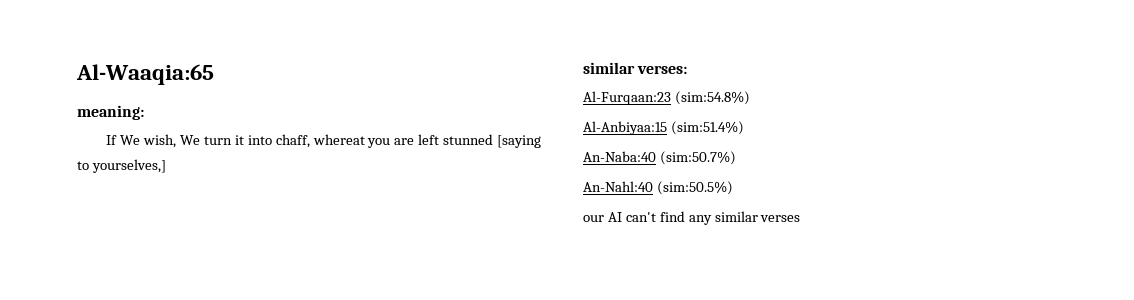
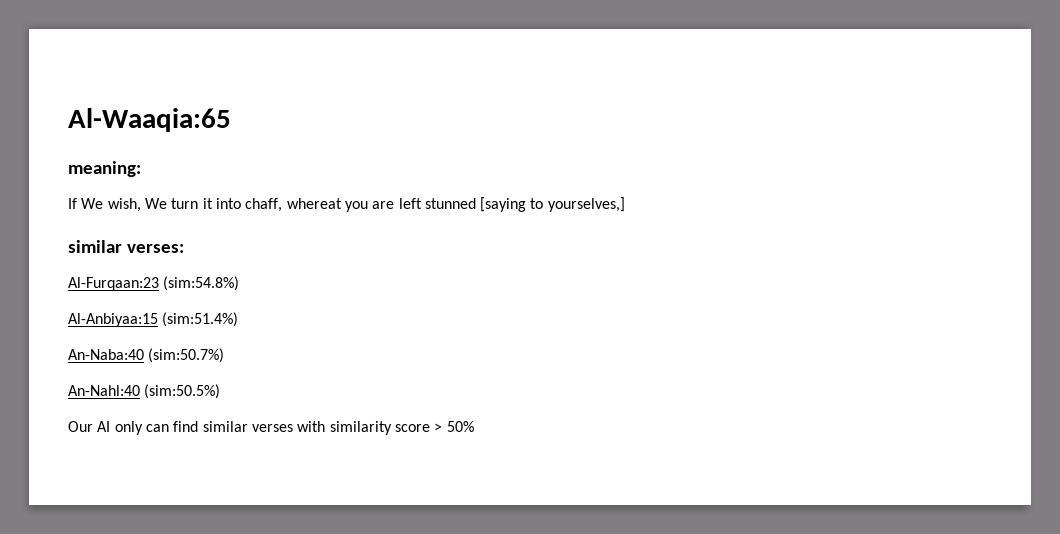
[583,211,801,225] our AI can't find any similar verses -> [68,421,474,435] Our AI only can find similar verses with similarity score > 50%

